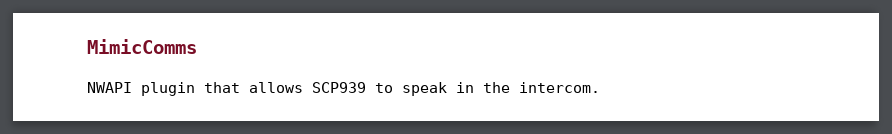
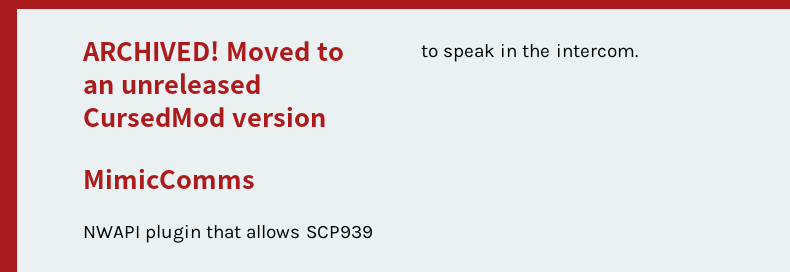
(87, 46) none -> [82,41,344,61] [83,73,261,94] [83,106,326,127] ARCHIVED! Moved to an unreleased CursedMod version //

